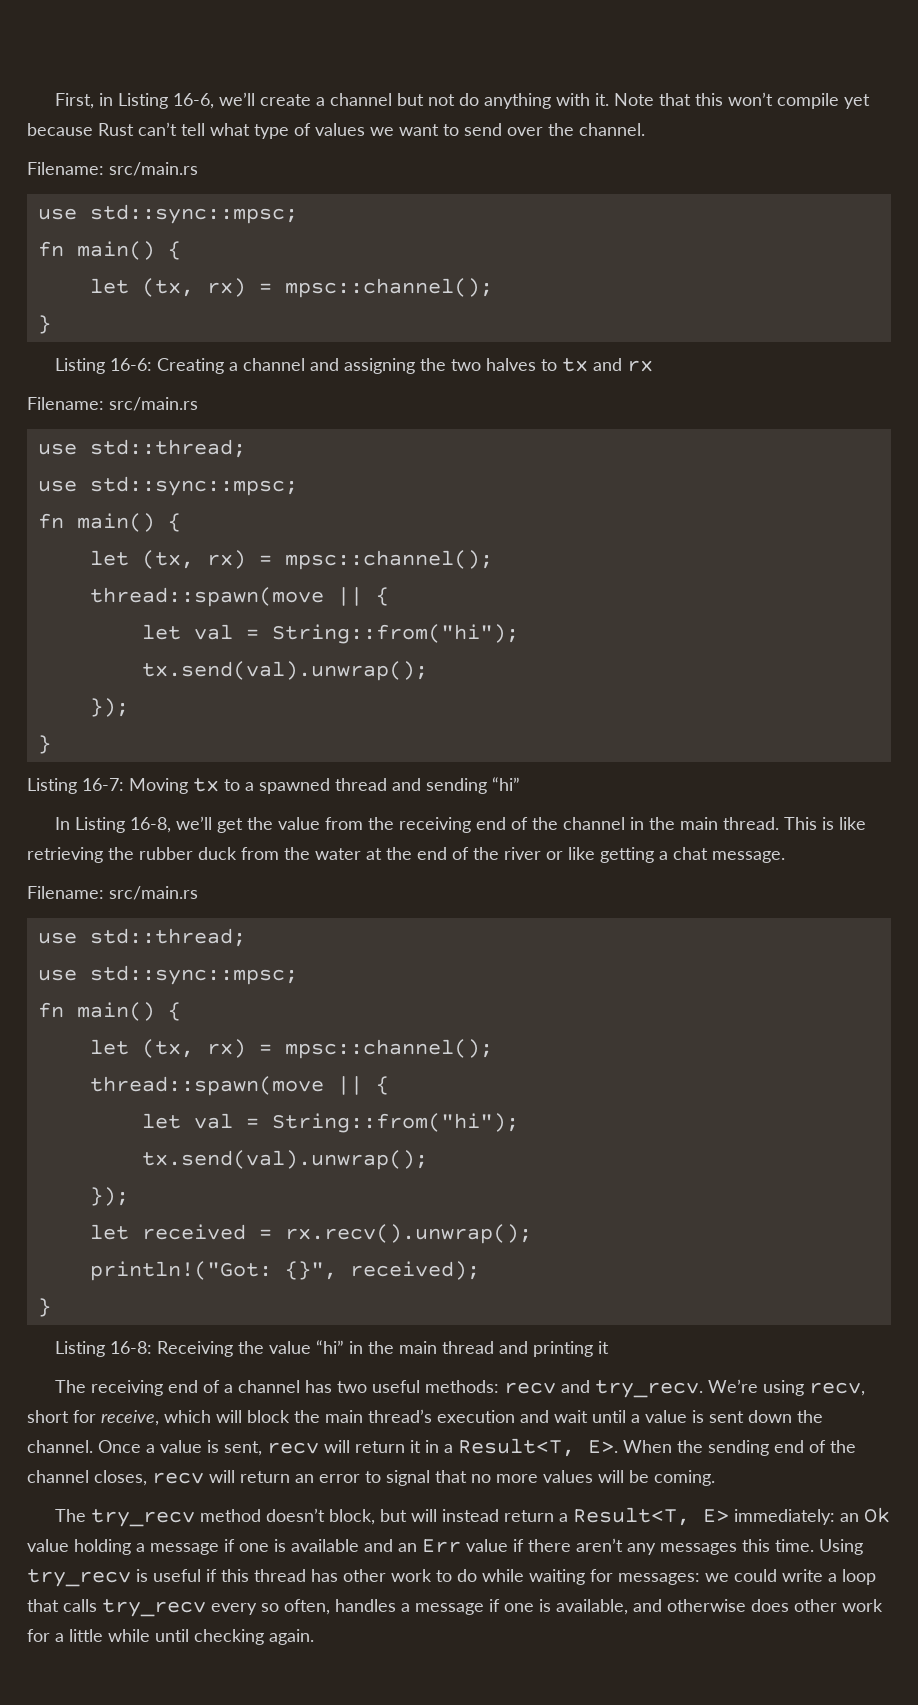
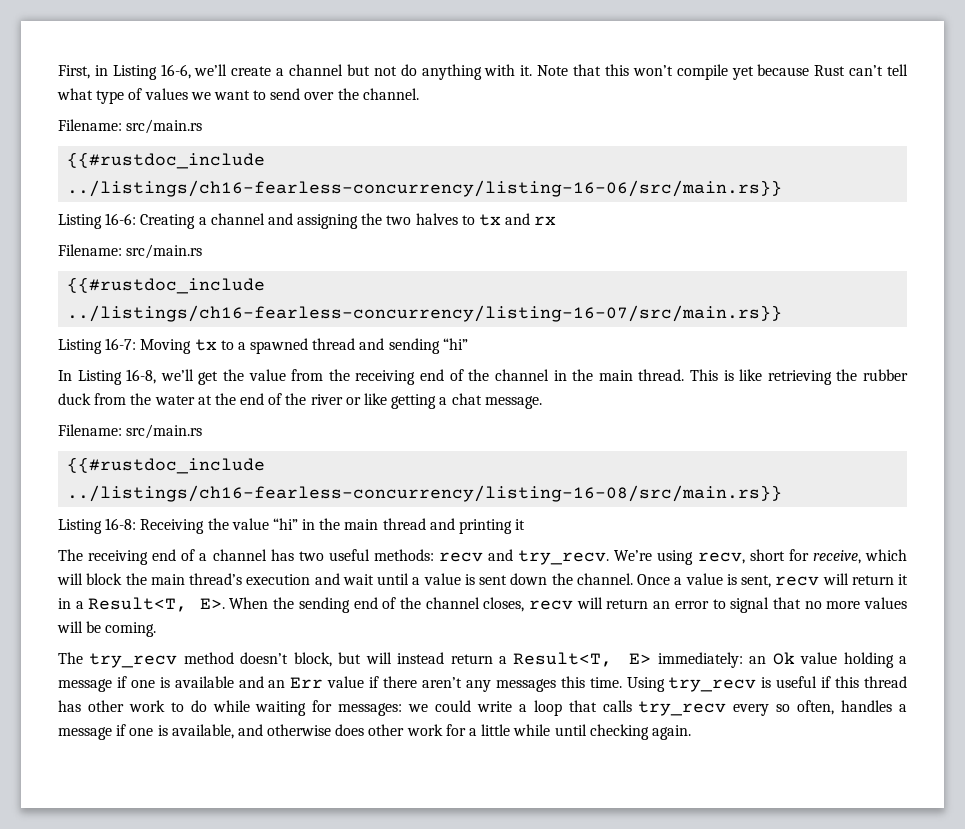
[37,204,298,224] [37,241,181,260] [89,278,493,298] [37,315,51,334] use std::sync::mpsc; // fn main() { // let (tx, rx) = mpsc::channel(); // } -> [67,152,266,169] [67,180,783,197] {{#rustdoc_include ../listings/ch16-fearless-concurrency/listing-16-06/src/main.rs}}
[37,439,246,458] [37,476,298,496] [37,513,181,532] [89,550,493,570] [89,587,389,607] [141,624,519,644] [141,661,428,681] [89,698,129,717] [37,735,51,754] use std::thread; // use std::sync::mpsc; // fn main() { // let (tx, rx) = mpsc::channel(); // thread::spawn(move || { // let val = String::from("hi"); // tx.send(val).unwrap(); // }); // } -> [67,277,266,294] [67,305,783,322] {{#rustdoc_include ../listings/ch16-fearless-concurrency/listing-16-07/src/main.rs}}
[37,928,246,947] [37,965,298,985] [37,1002,181,1021] [89,1039,493,1059] [89,1076,389,1096] [141,1113,519,1133] [141,1150,428,1170] [89,1187,129,1206] [89,1224,532,1244] [89,1261,480,1281] [37,1298,51,1317] use std::thread; // use std::sync::mpsc; // fn main() { // let (tx, rx) = mpsc::channel(); // thread::spawn(move || { // let val = String::from("hi"); // tx.send(val).unwrap(); // }); // let received = rx.recv().unwrap(); // println!("Got: {}", received); // } -> [67,457,266,474] [67,485,783,502] {{#rustdoc_include ../listings/ch16-fearless-concurrency/listing-16-08/src/main.rs}}

